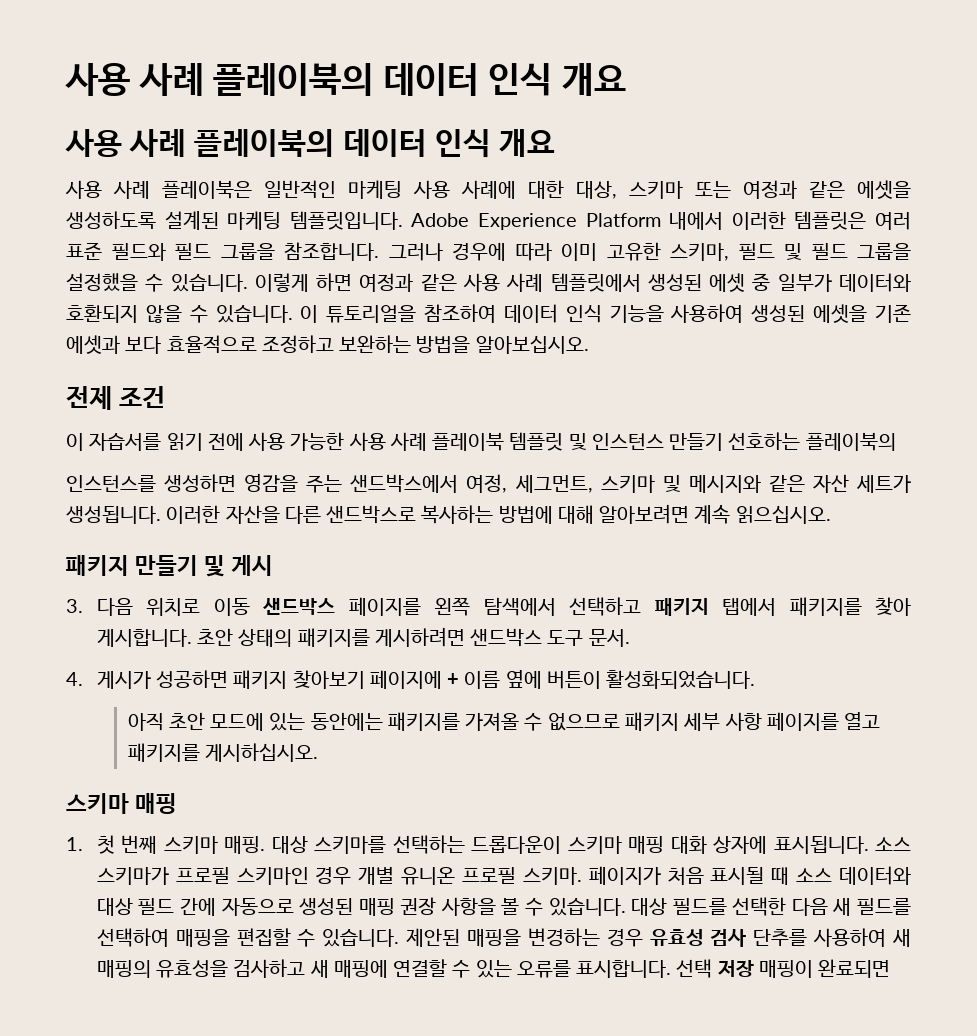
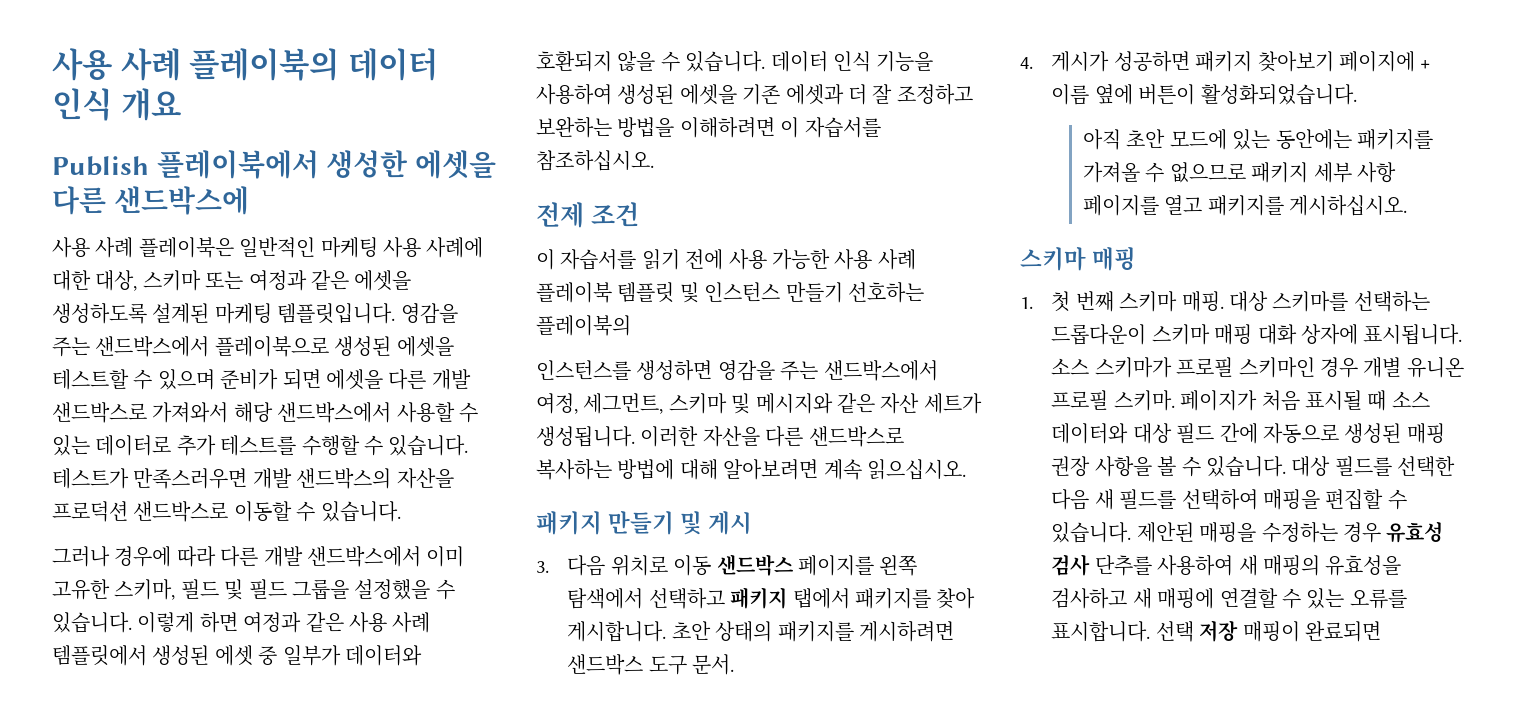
[65,63,626,96] [65,129,556,158] 사용 사례 플레이북의 데이터 인식 개요 // 사용 사례 플레이북의 데이터 인식 개요 -> [52,48,438,81] [52,88,181,121] [52,150,496,179] [52,186,249,215] 사용 사례 플레이북의 데이터 인식 개요 // Publish 플레이북에서 생성한 에셋을 다른 샌드박스에
[411,211,912,230] [66,242,552,261] Adobe Experience Platform 내에서 이러한 템플릿은 여러 표준 필드와 필드 그룹을 참조합니다. 그러나 경우에 따라 -> [400,303,458,324] [52,336,454,357] [52,369,471,390] [52,402,478,423] [52,435,469,456] [52,468,454,489] [52,501,401,522] [52,546,421,567] 영감을 주는 샌드박스에서 플레이북으로 생성된 에셋을 테스트할 수 있으며 준비가 되면 에셋을 다른 개발 샌드박스로 가져와서 해당 샌드박스에서 사용할 수 있는 데이터로 추가 테스트를 수행할 수 있습니다. 테스트가 만족스러우면 개발 샌드박스의 자산을 프로덕션 샌드박스로 이동할 수 있습니다. // 그러나 경우에 따라 다른 개발 샌드박스에서
[300,304,497,323] 이 튜토리얼을 참조하여 -> (766, 61) none
[125,335,257,354] 보다 효율적으로 -> [848,84,893,105] 더 잘
[475,335,589,354] 알아보십시오. -> [679,117,881,138] [536,150,654,171] 이해하려면 이 자습서를 참조하십시오.
[527,928,600,946] 변경하는 -> [1261,522,1338,543] 수정하는

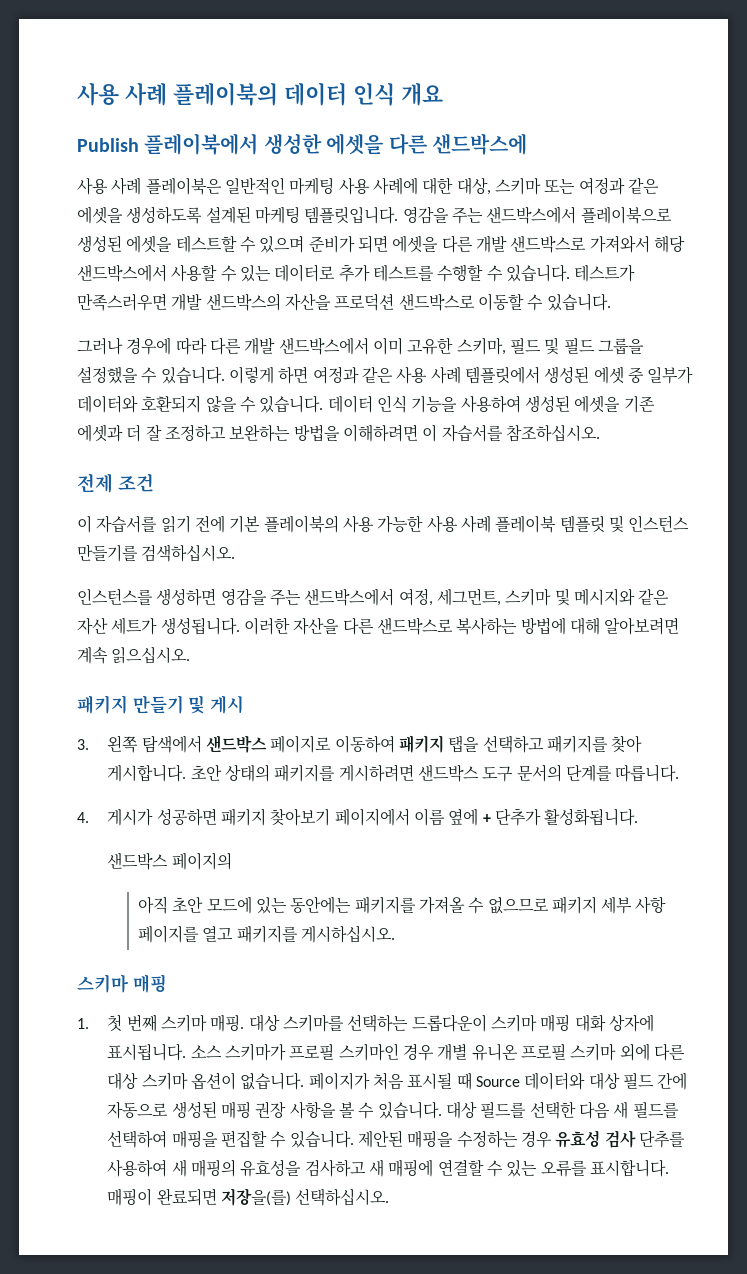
(724, 259) none -> [229,515,339,533] 기본 플레이북의
[785,282,924,303] [536,315,631,336] 만들기 선호하는 플레이북의 -> [77,544,236,562] 만들기를 검색하십시오.
[567,554,918,576] [567,587,850,609] 다음 위치로 이동 샌드박스 페이지를 왼쪽 탐색에서 선택하고 패키지 탭에서 -> [107,735,544,753] 왼쪽 탐색에서 샌드박스 페이지로 이동하여 패키지 탭을 선택하고
[692,654,735,675] 문서. -> [516,764,680,782] 문서의 단계를 따릅니다.
[1339,51,1431,72] [1051,84,1357,105] 페이지에 + 이름 옆에 버튼이 활성화되었습니다. -> [334,808,639,826] [107,852,232,870] 페이지에서 이름 옆에 + 단추가 활성화됩니다. // 샌드박스 페이지의
[1113,390,1175,411] 스키마. -> [570,1043,685,1061] [107,1072,305,1090] 스키마 외에 다른 대상 스키마 옵션이 없습니다.
[1391,391,1430,408] 소스 -> [476,1076,521,1087] Source
[1155,620,1382,642] 선택 저장 매핑이 완료되면 -> [107,1188,390,1206] 매핑이 완료되면 저장을(를) 선택하십시오.

